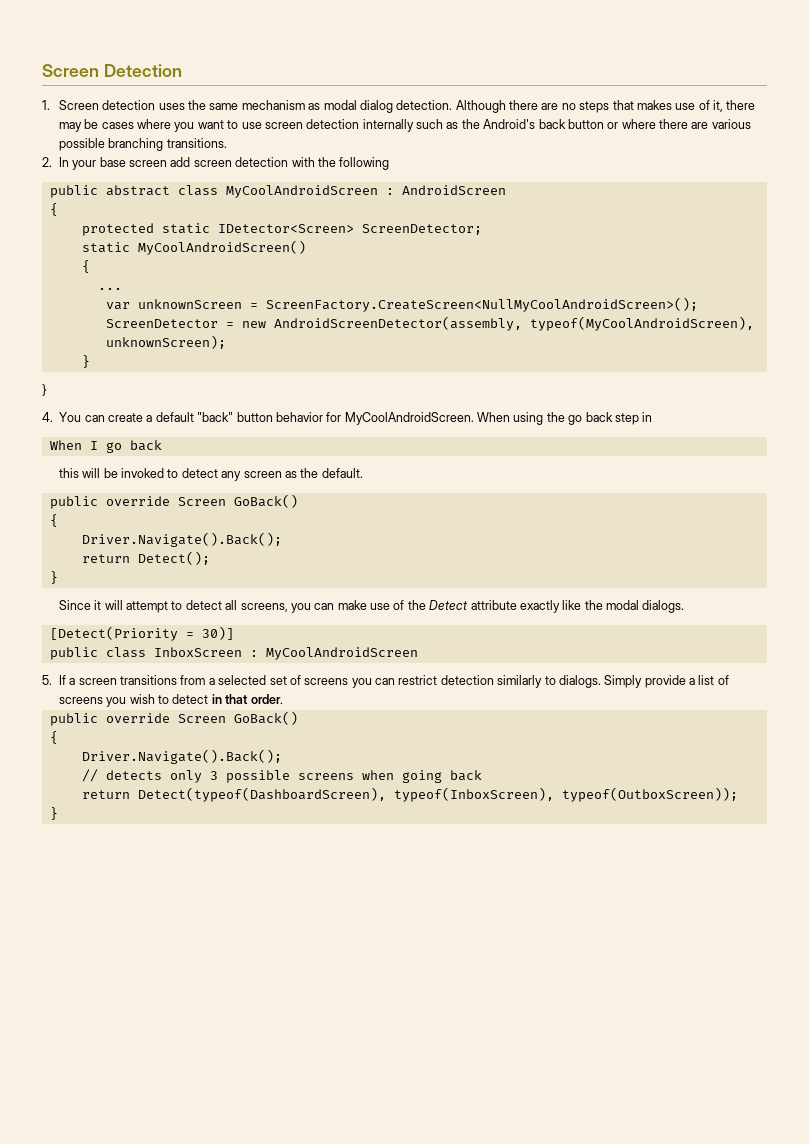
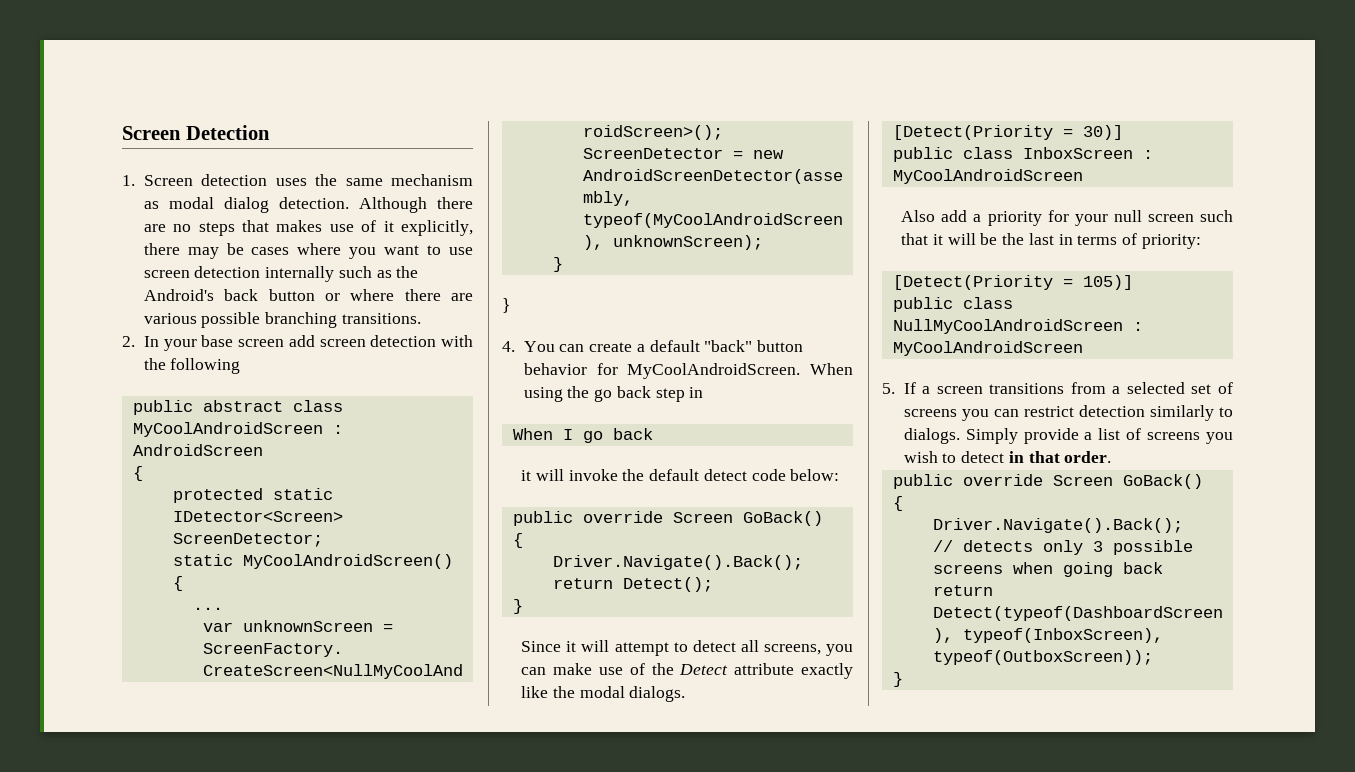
[713,100,724,112] it, -> [383,220,473,236] it explicitly,
[58,468,363,481] this will be invoked to detect any screen as the default. -> [521,469,840,481] it will invoke the default detect code below:
(418, 653) none -> [901,210,1233,226] [901,233,1201,249] [892,275,1133,290] [892,297,1013,312] [892,319,1143,334] [892,341,1083,356] // Also add a priority for your null screen such that it will be the last in terms of priority: // [Detect(Priority = 105)] // public class NullMyCoolAndroidScreen : MyCoolAndroidScreen

